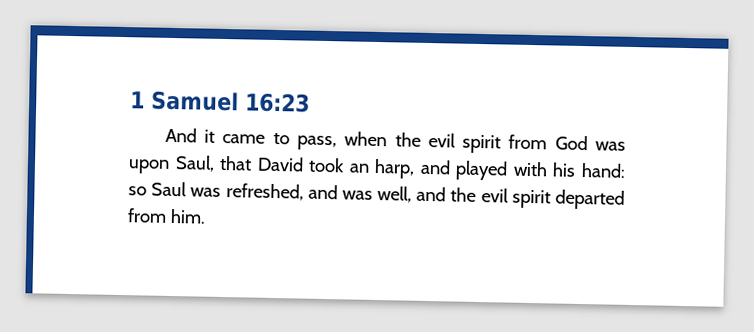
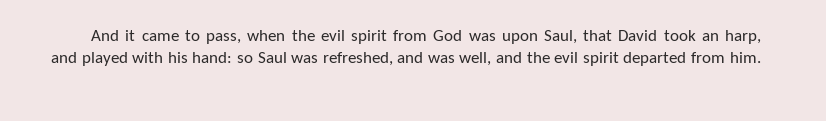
[130,90,310,113] 1 Samuel 16:23 // -> (91, 35) none

